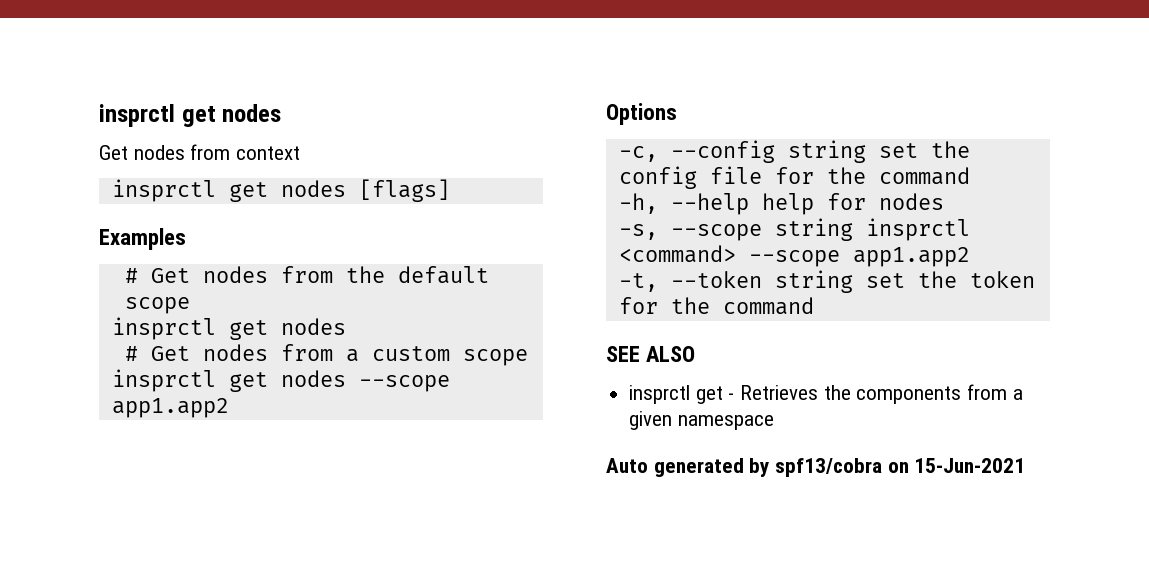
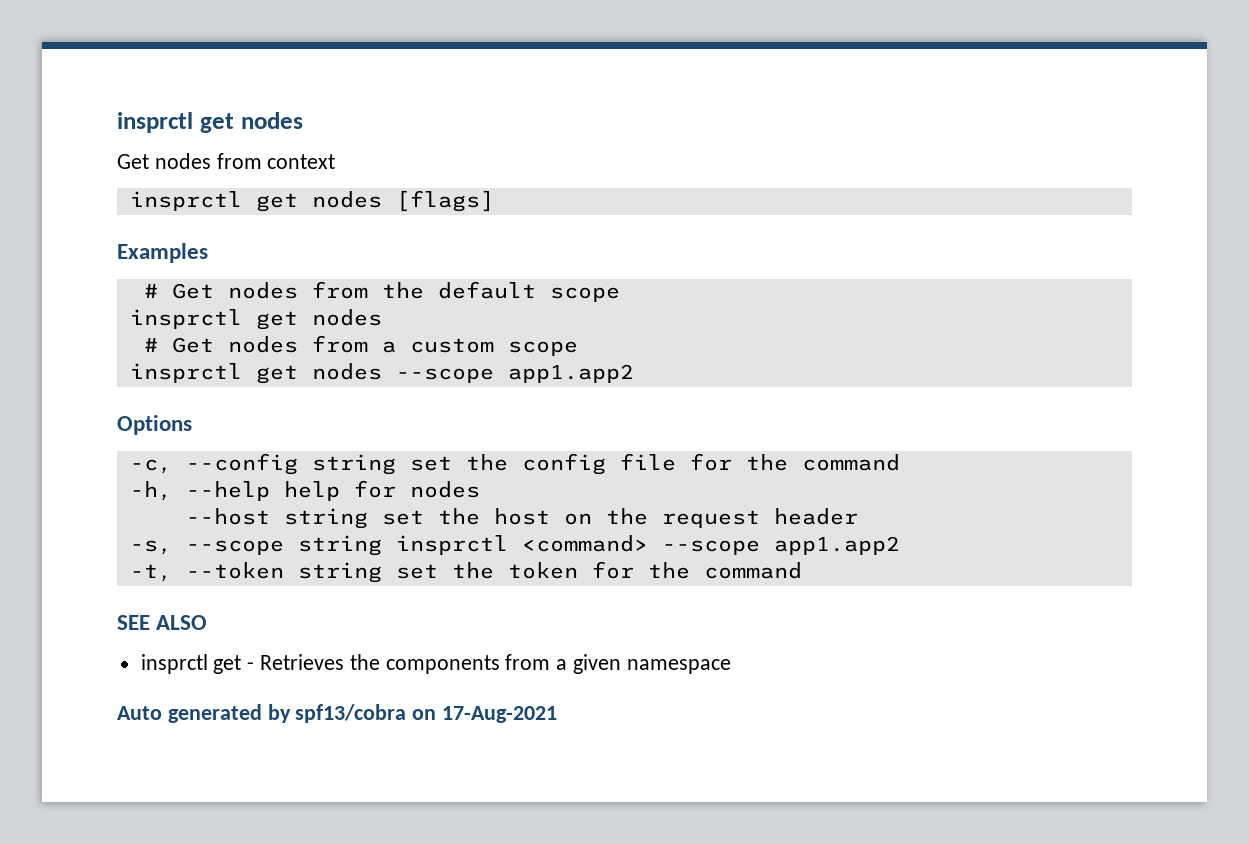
(944, 201) none -> [185,508,858,529] // --host string set the host on the request header
[914,458,1026,473] 15-Jun-2021 -> [442,706,558,723] 17-Aug-2021

